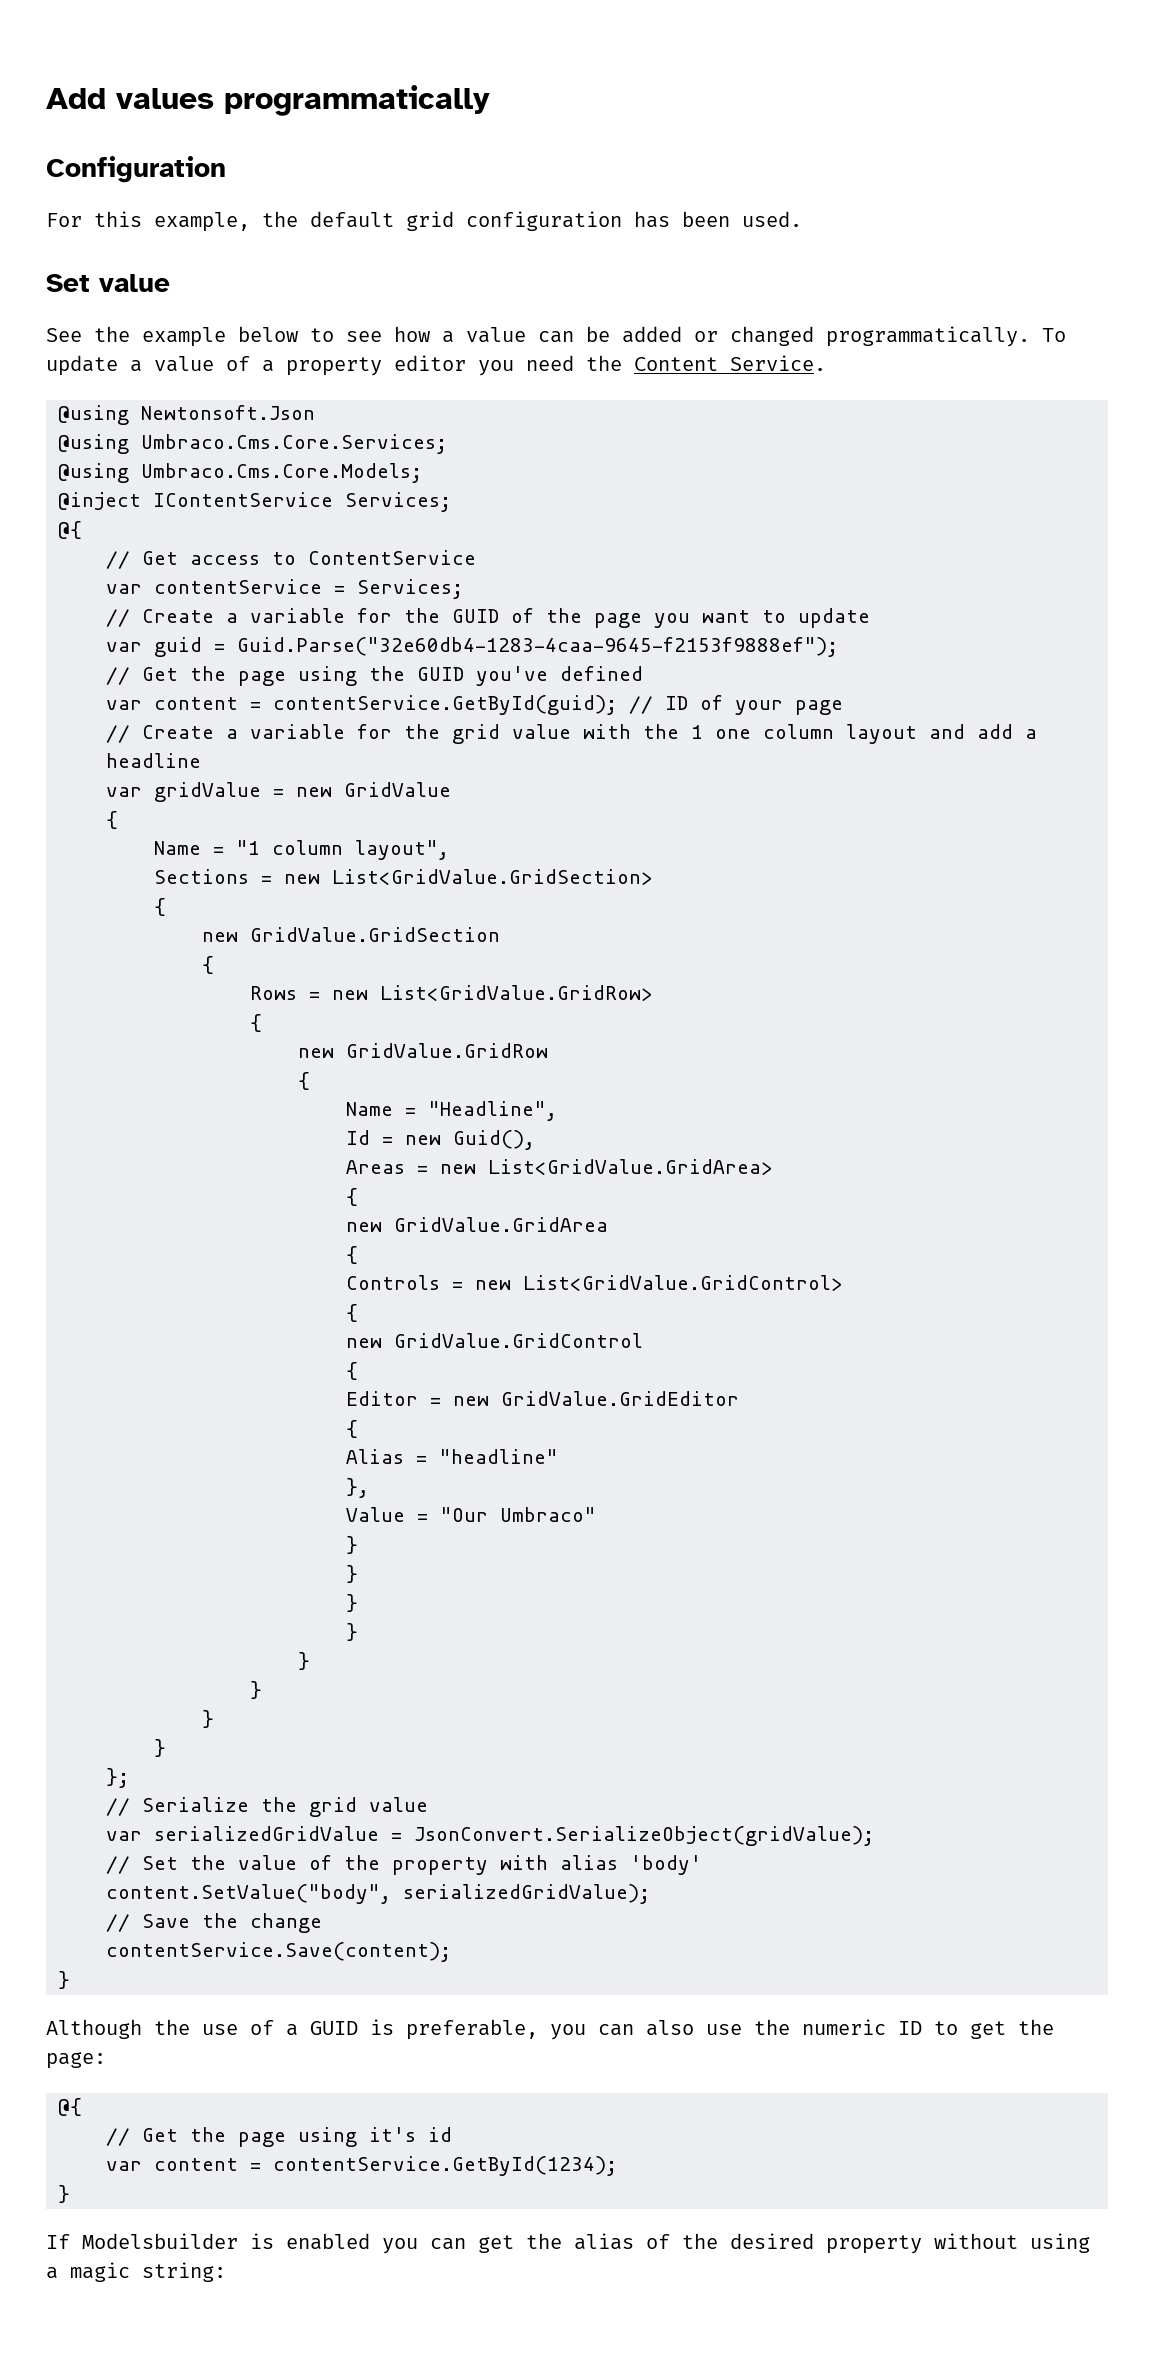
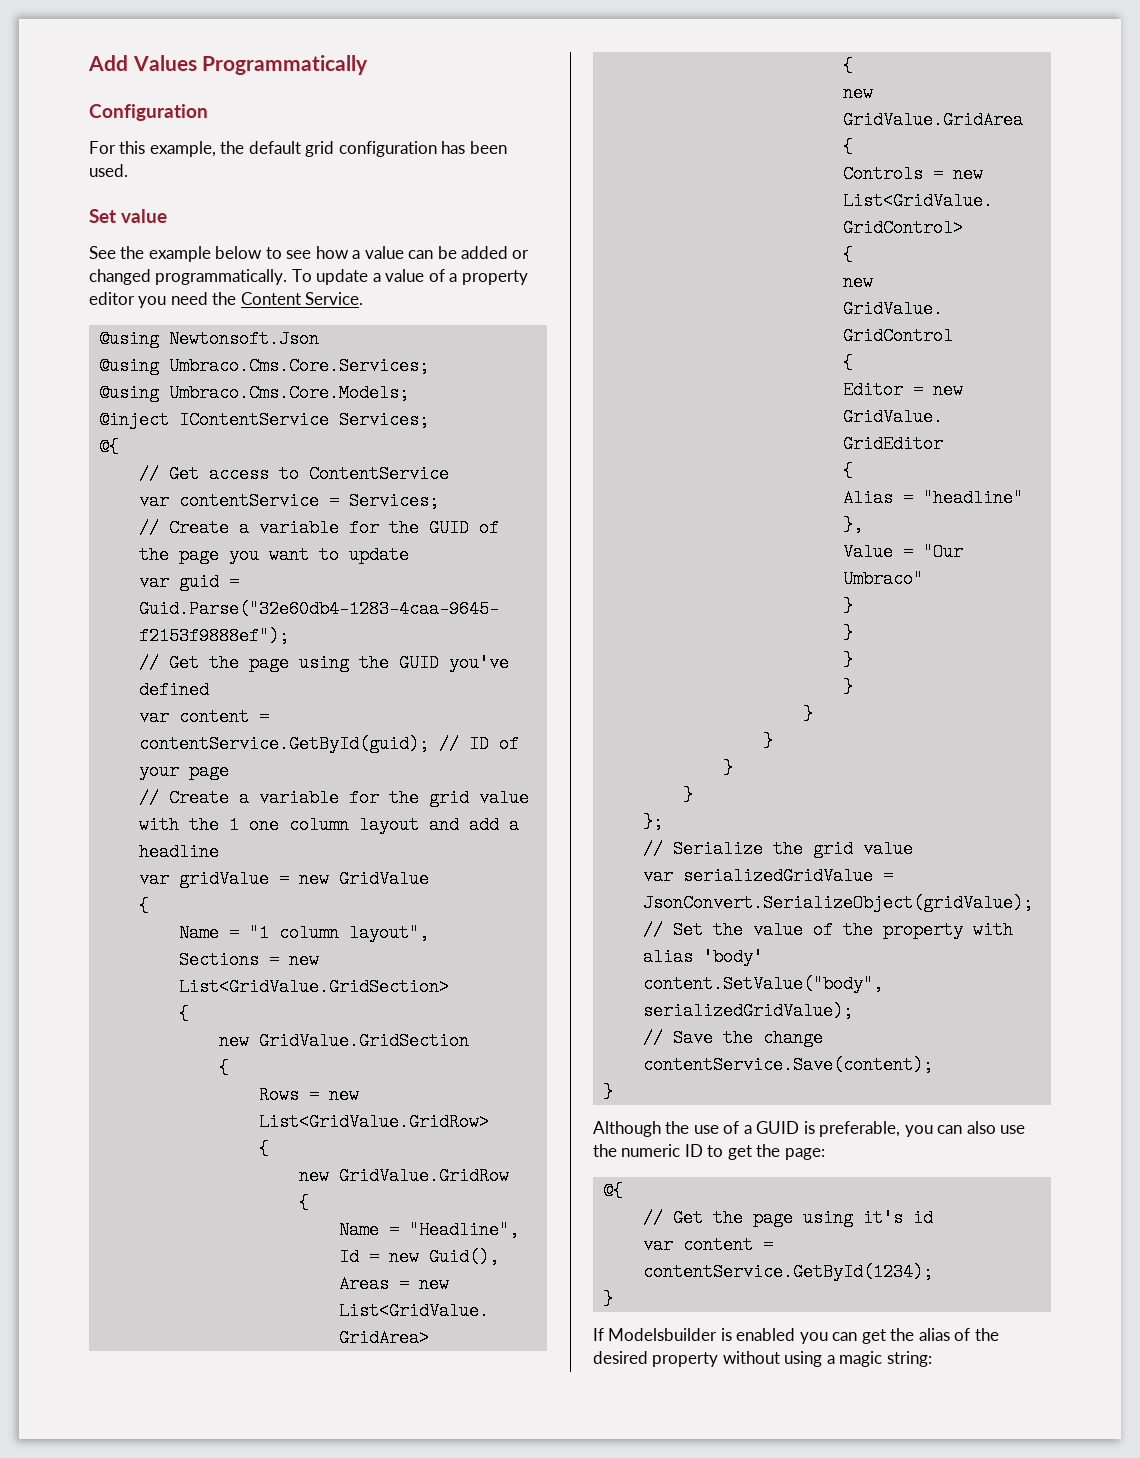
[116,85,490,116] values programmatically -> [132,55,369,75] Values Programmatically

